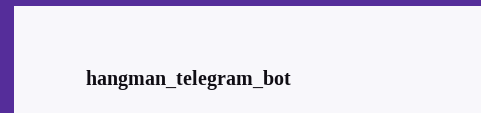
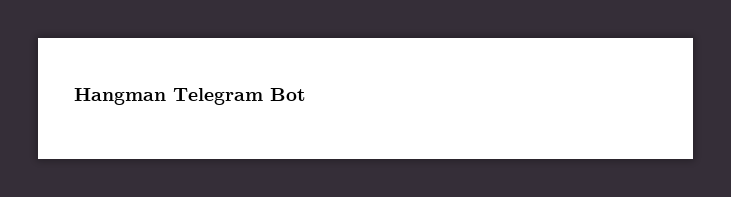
[86,70,291,90] hangman_telegram_bot -> [74,88,306,105] Hangman Telegram Bot

